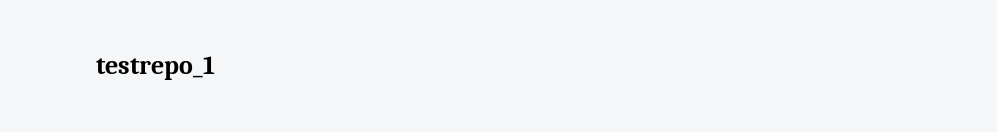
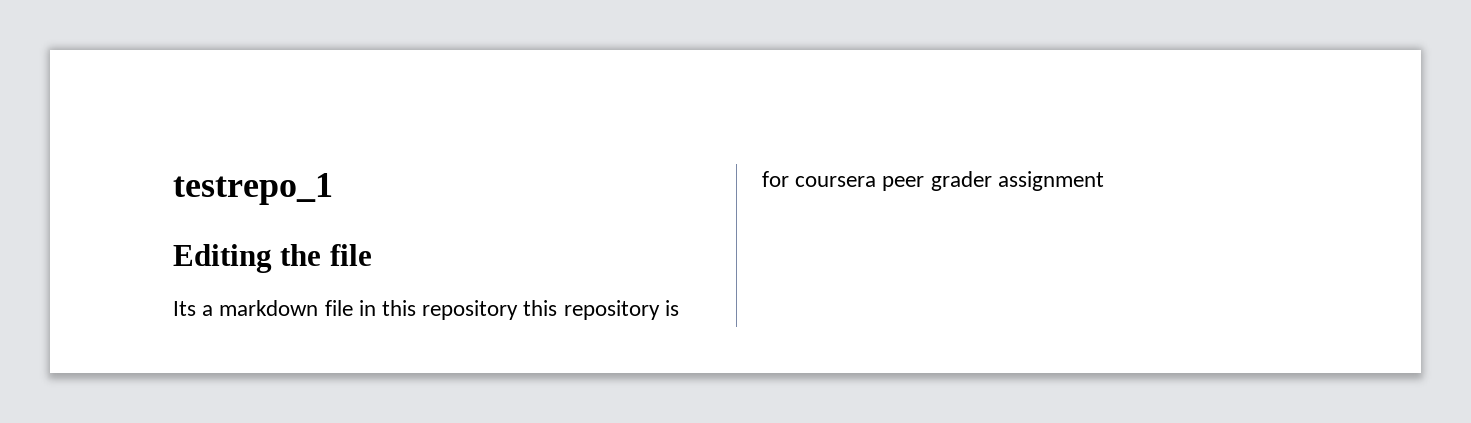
(215, 68) none -> [173,244,372,273] [173,300,679,320] [762,171,1104,191] // Editing the file // Its a markdown file in this repository this repository is for coursera peer grader assignment

